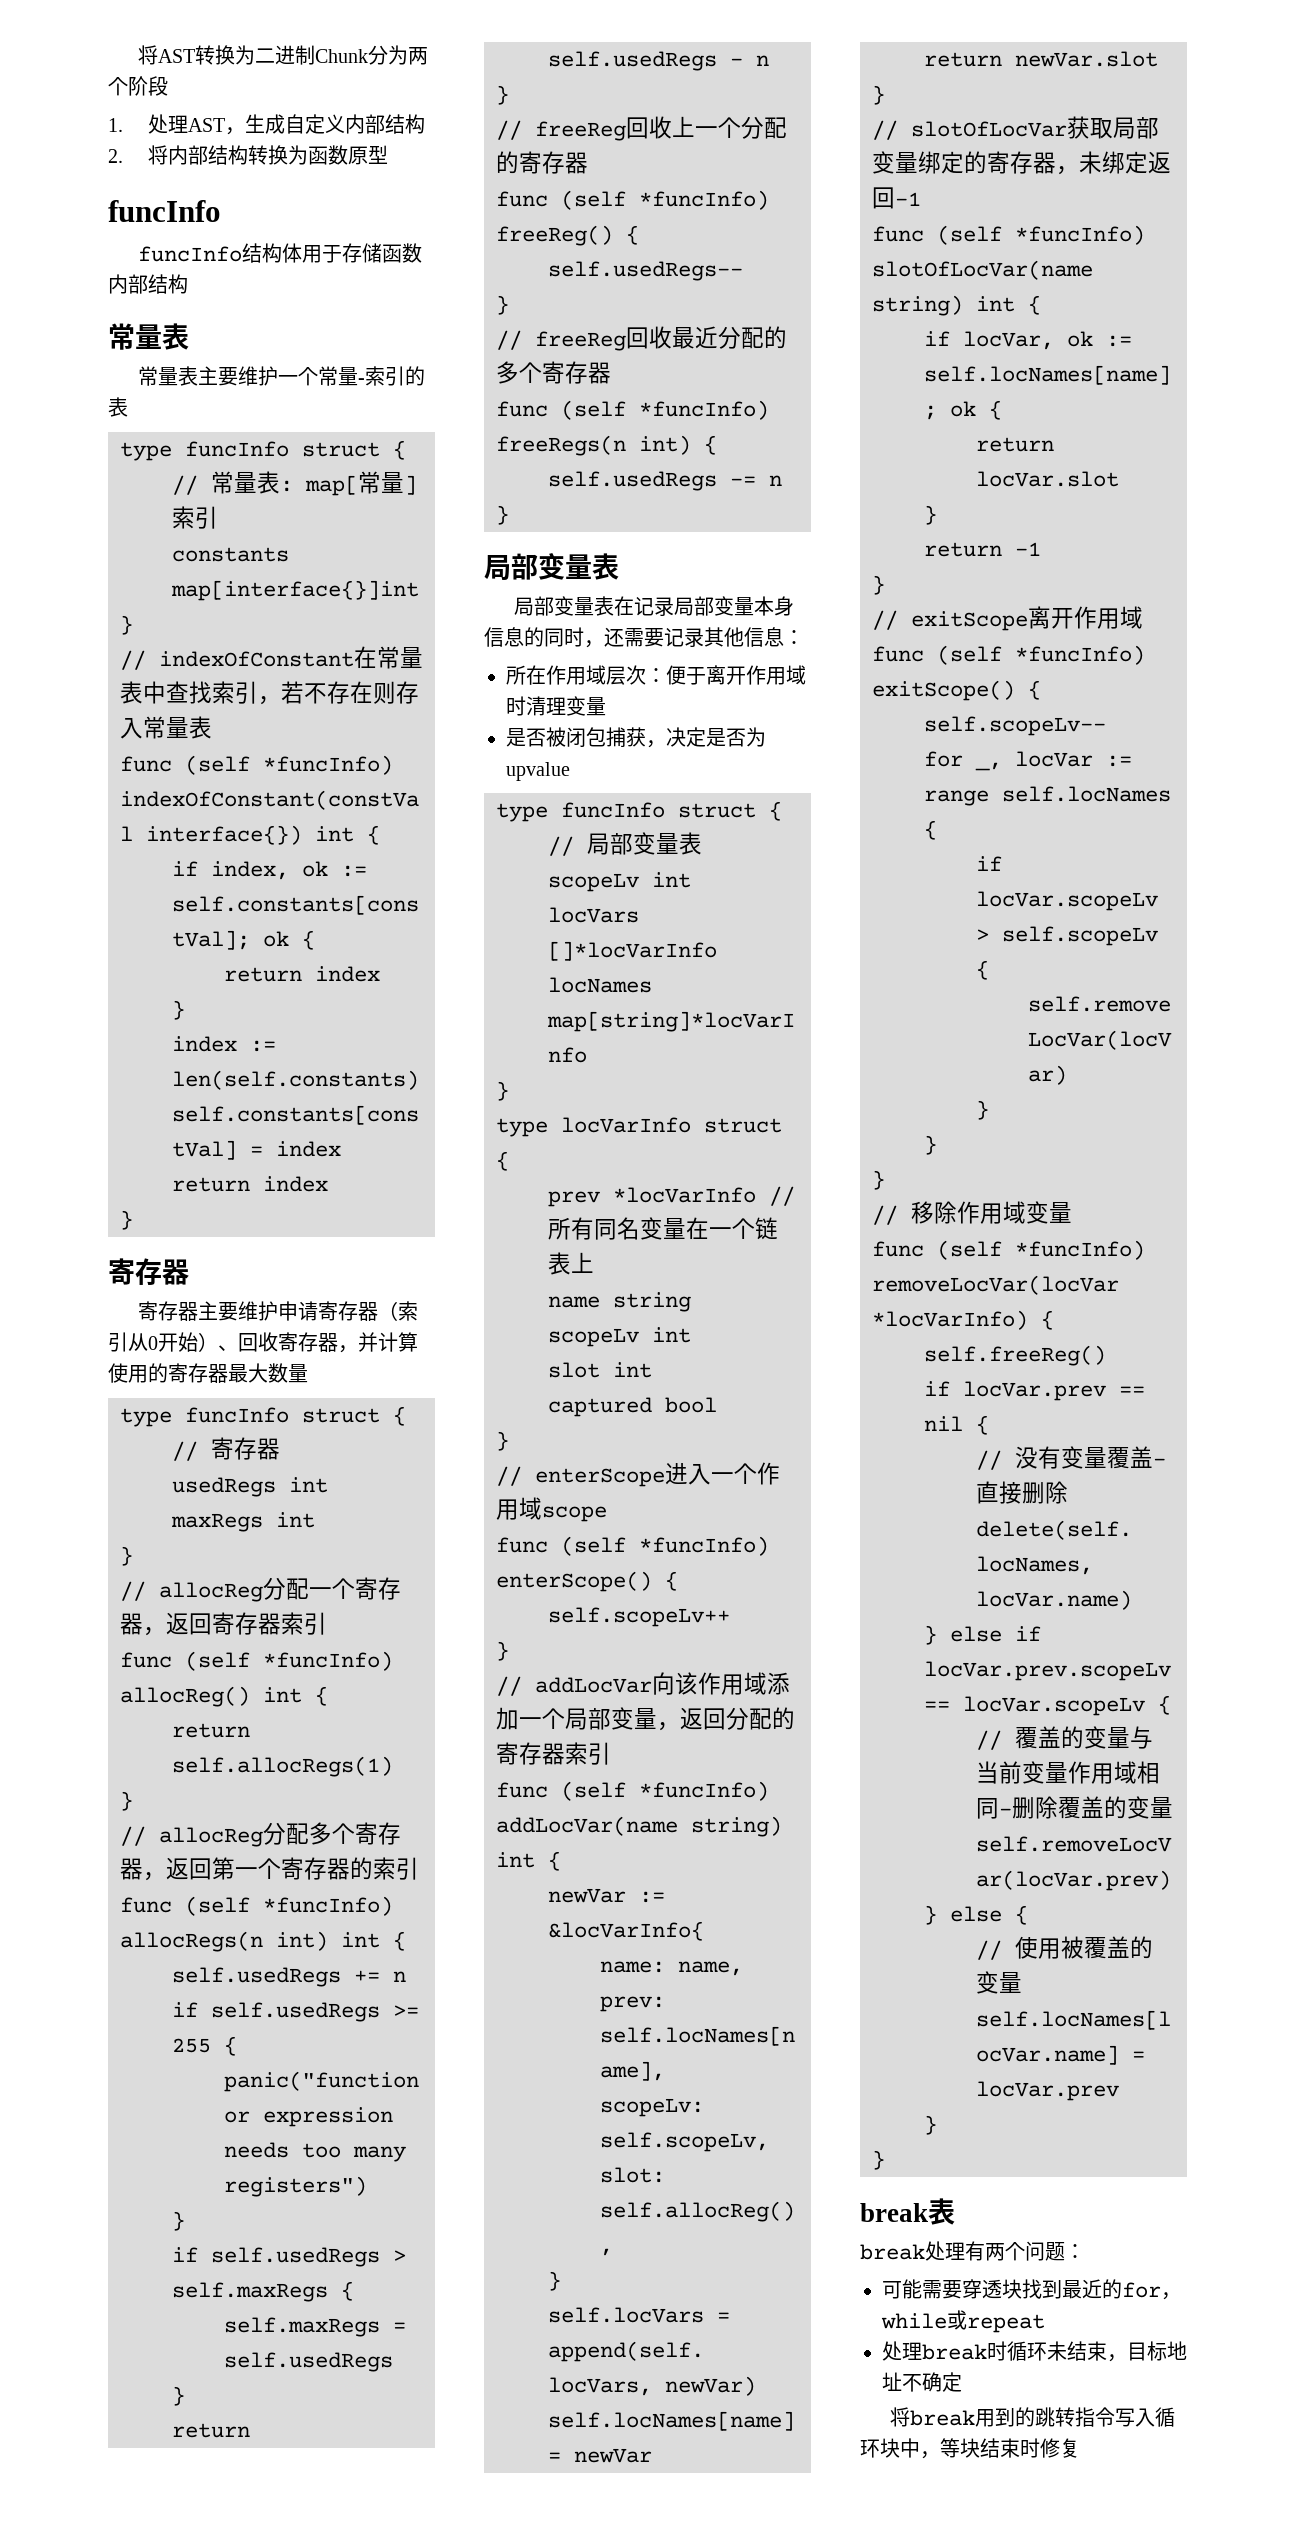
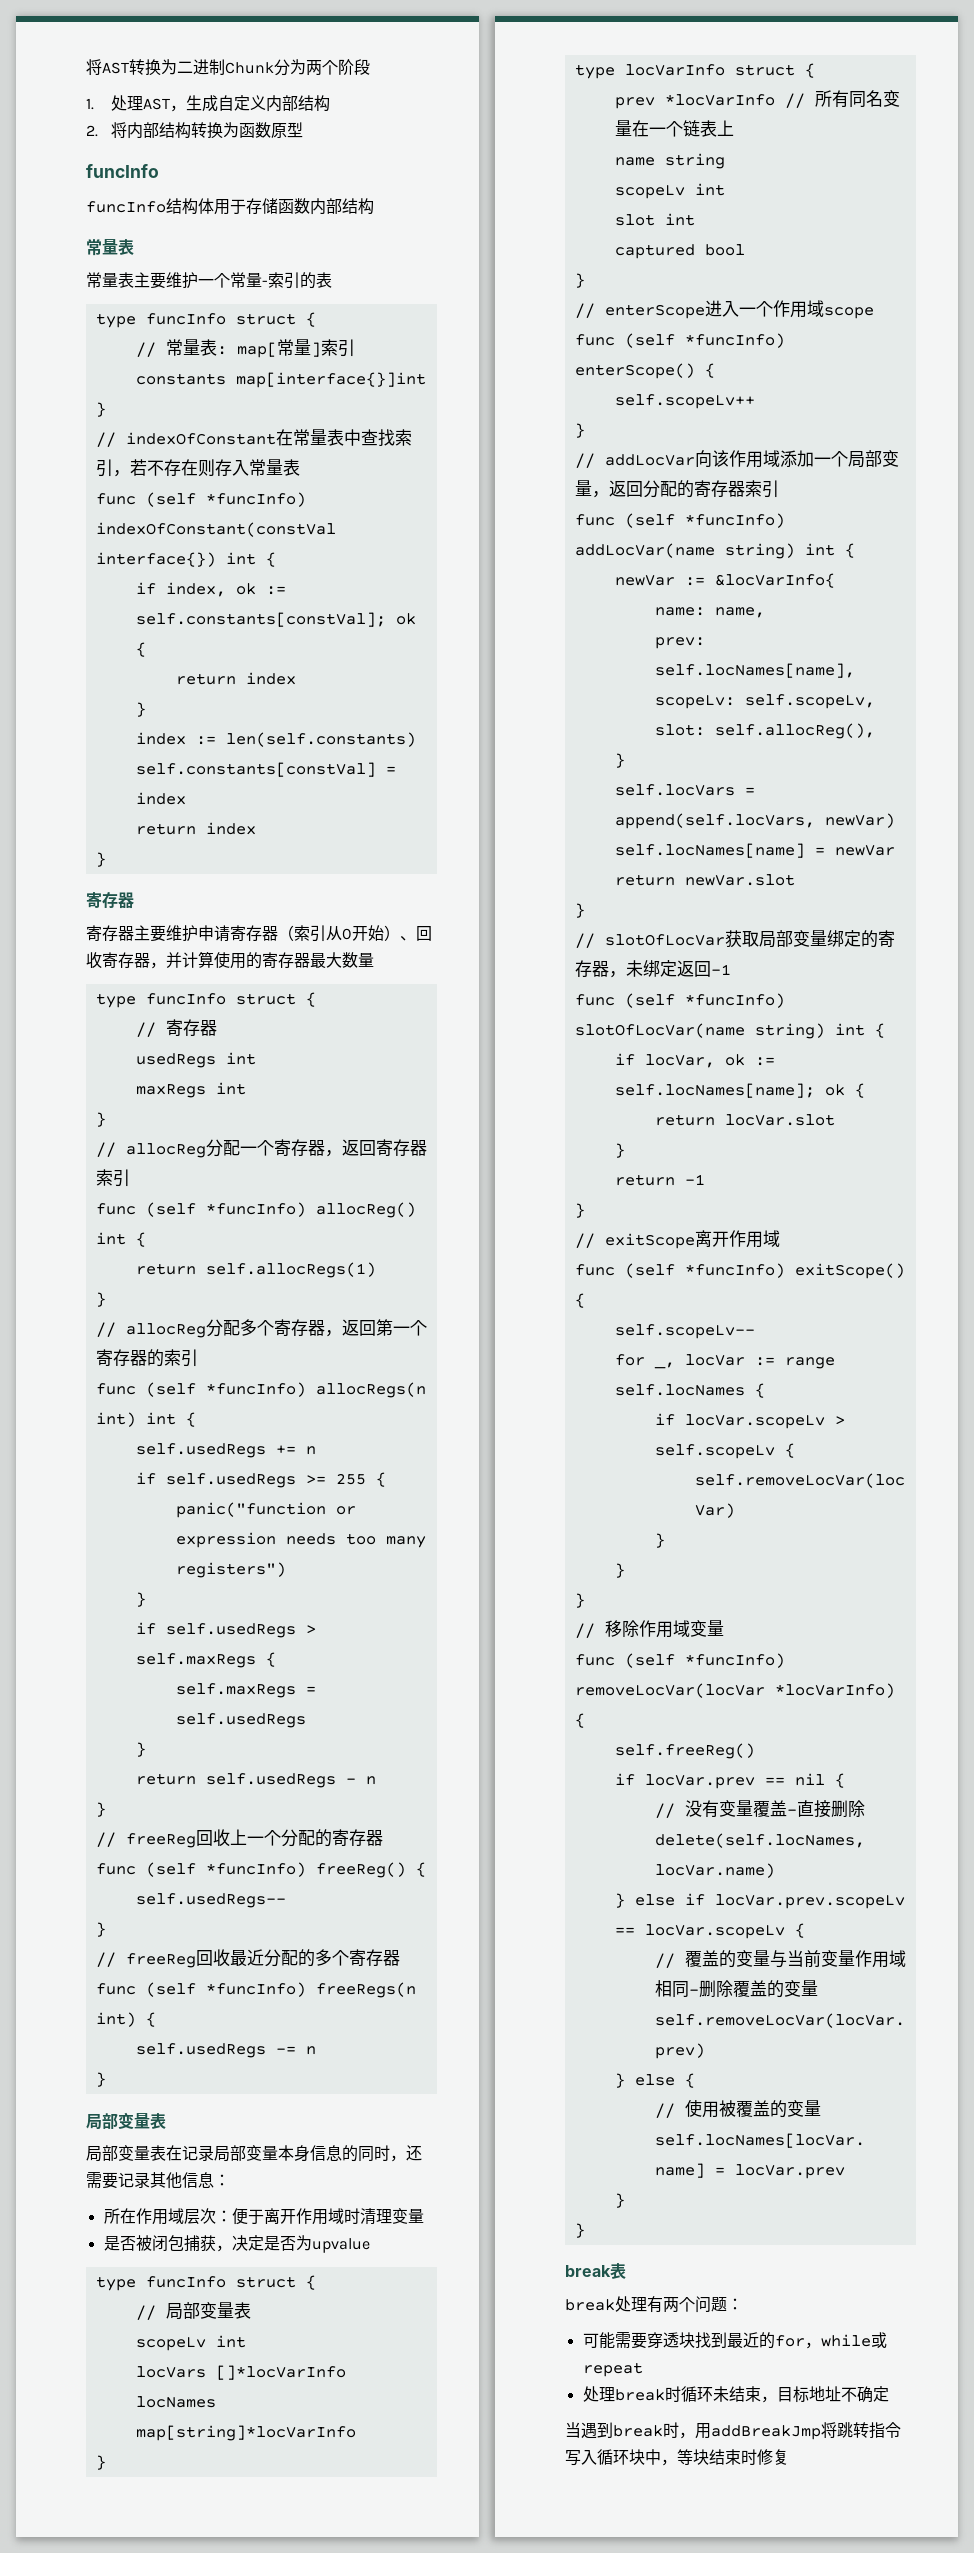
[890,2407,1036,2427] 将break用到的 -> [565,2422,837,2440] 当遇到break时，用addBreakJmp将

